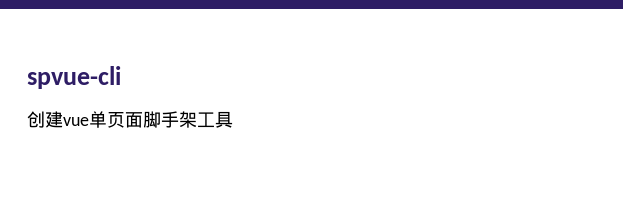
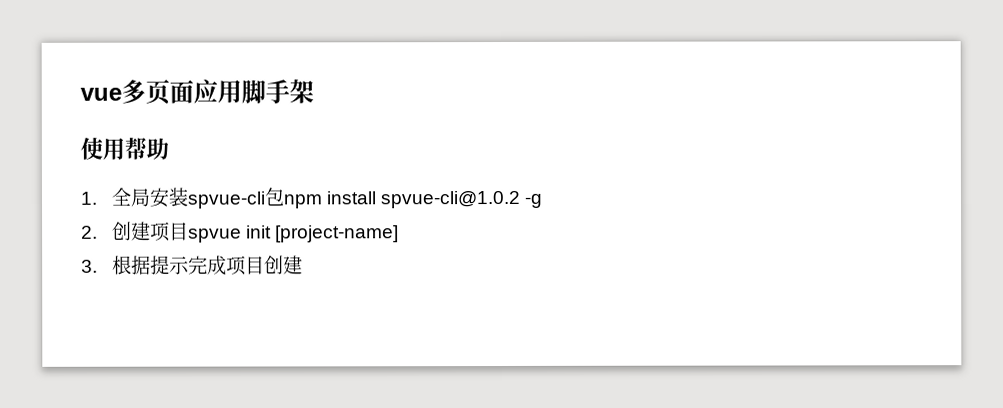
[27,66,121,89] [27,111,233,128] spvue-cli // 创建vue单页面脚手架工具 -> [80,79,314,105] [80,137,169,160] [80,187,544,209] [81,221,400,243] [81,255,303,276] vue多页面应用脚手架 // 使用帮助 // 1.全局安装spvue-cli包npm install spvue-cli@1.0.2 -g // 2.创建项目spvue init [project-name] // 3.根据提示完成项目创建

